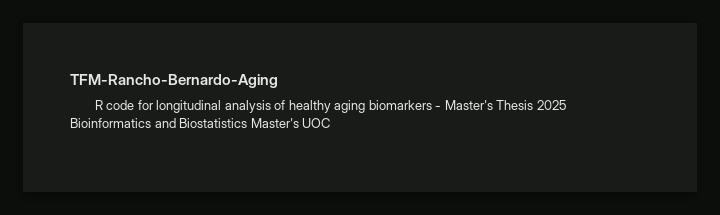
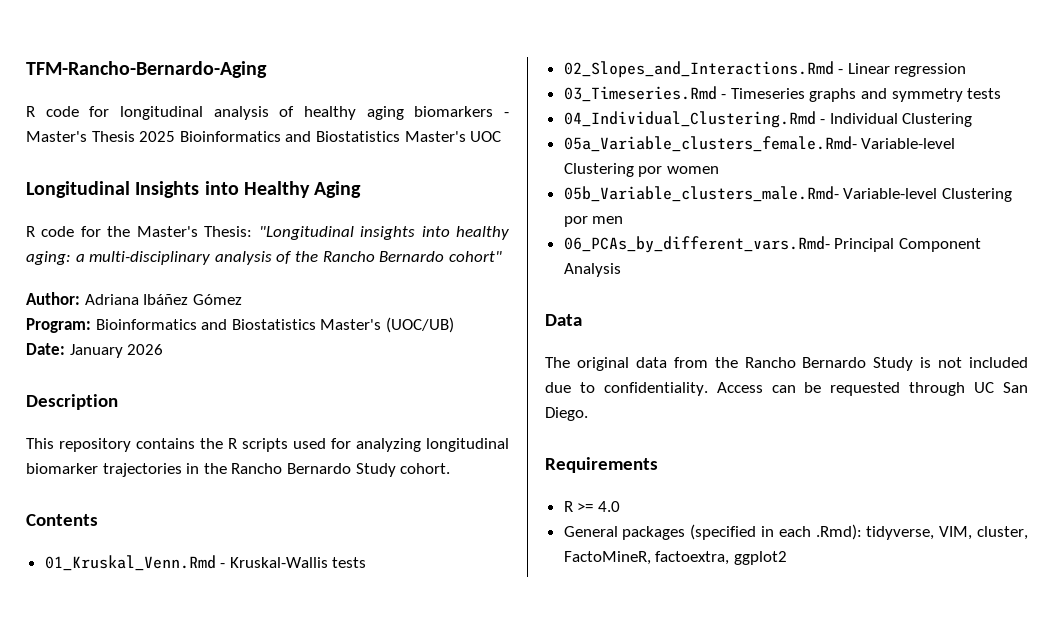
(331, 123) none -> [26,181,362,198] [26,226,510,240] [26,251,502,265] [26,292,242,305] [26,317,454,333] [26,343,164,358] [26,394,118,410] [26,438,509,452] [26,463,451,477] [26,514,98,526] [44,555,367,571] [563,61,967,78] [563,86,1002,102] [563,111,973,128] [563,136,956,152] [563,163,719,177] [563,186,1012,202] [563,216,624,227] [563,236,981,253] [563,263,621,277] [545,314,582,326] [545,357,1028,371] [545,382,1028,396] [545,407,588,421] [545,457,658,473] [563,501,620,512] [563,524,1028,540] [563,551,787,565] // Longitudinal Insights into Healthy Aging // R code for the Master's Thesis: "Longitudinal insights into healthy aging: a multi-disciplinary analysis of the Rancho Bernardo cohort" // Author: Adriana Ibáñez Gómez // Program: Bioinformatics and Biostatistics Master's (UOC/UB) // Date: January 2026 // Description // This repository contains the R scripts used for analyzing longitudinal biomarker trajectories in the Rancho Bernardo Study cohort. // Contents // 01_Kruskal_Venn.Rmd - Kruskal-Wallis tests // 02_Slopes_and_Interactions.Rmd - Linear regression // 03_Timeseries.Rmd - Timeseries graphs and symmetry tests // 04_Individual_Clustering.Rmd - Individual Clustering // 05a_Variable_clusters_female.Rmd- Variable-level Clustering por women // 05b_Variable_clusters_male.Rmd- Variable-level Clustering por men // 06_PCAs_by_different_vars.Rmd- Principal Component Analysis // Data // The original data from the Rancho Bernardo Study is not included due to confidentiality. Access can be requested through UC San Diego. // Requirements // R >= 4.0 // General packages (specified in each .Rmd): tidyverse, VIM, cluster, FactoMineR, factoextra, ggplot2

